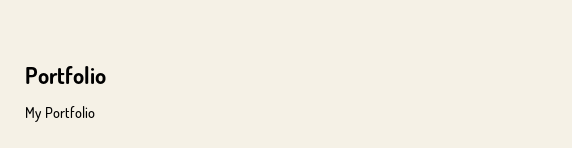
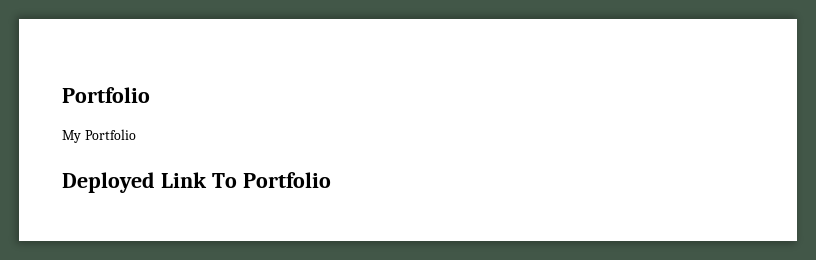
(95, 112) none -> [62,172,331,193] // Deployed Link To Portfolio

